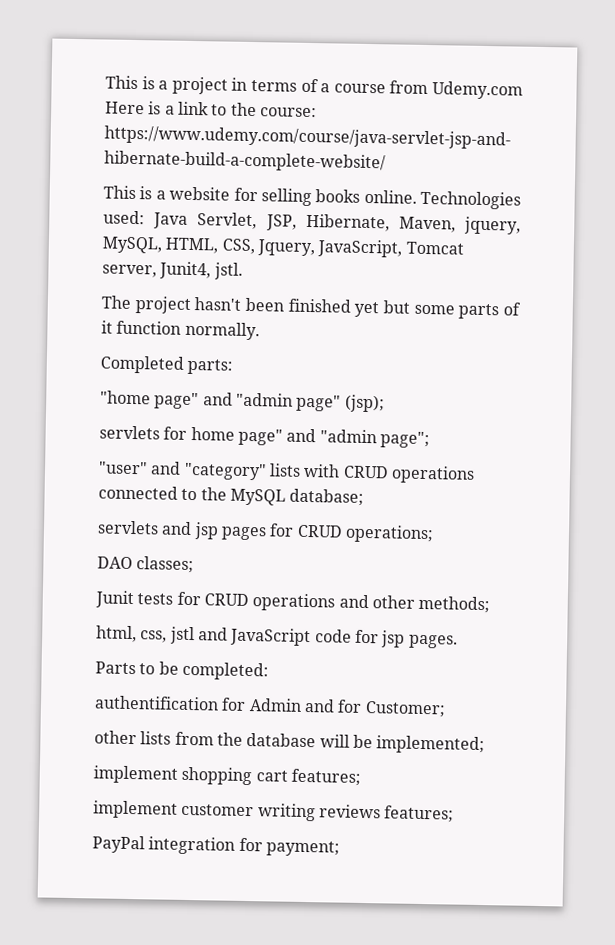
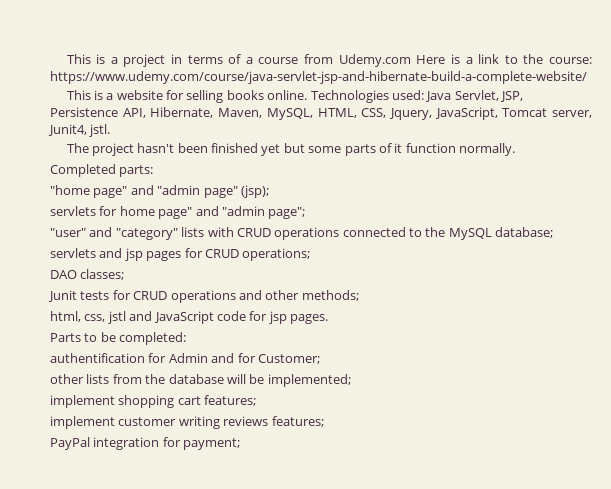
(297, 222) none -> [50,107,146,118] Persistence API,
[464,216,521,235] jquery, -> (263, 113) none

